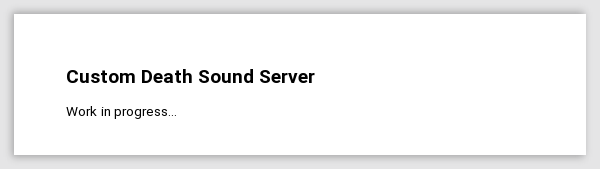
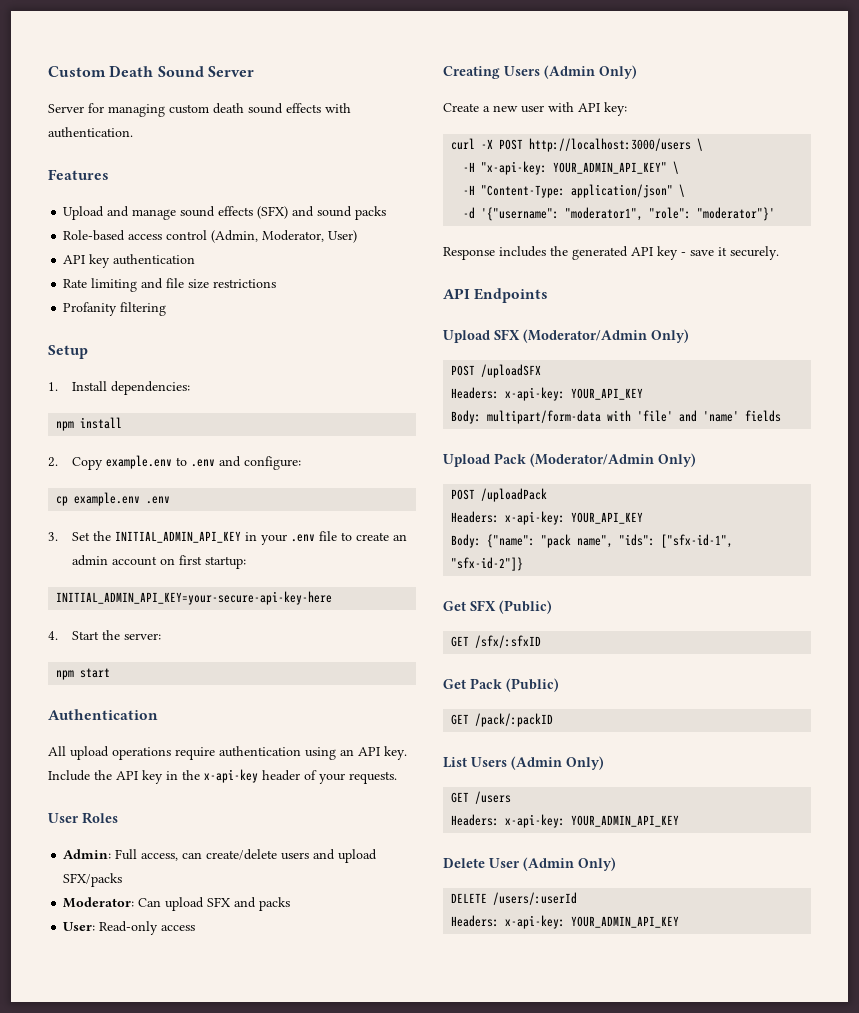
[66,106,178,119] Work in progress... -> [48,103,351,117] [48,127,133,138] [48,169,109,180] [63,206,387,220] [63,230,358,243] [63,254,196,268] [63,278,277,292] [63,302,167,316] [48,345,88,359] [48,381,191,395] [56,417,123,431] [48,455,302,470] [56,492,171,506] [48,531,408,545] [72,555,247,569] [56,591,333,605] [48,630,162,640] [56,668,111,680] [48,709,158,720] [48,746,407,760] [48,769,397,784] [48,812,118,824] [63,849,378,863] [63,873,123,887] [63,897,291,911] [63,921,196,935] [443,65,637,79] [443,102,627,116] [451,138,704,152] [463,161,680,175] [463,184,686,198] [463,207,776,221] [443,246,779,260] [443,288,549,303] [443,329,689,343] [451,364,542,378] [451,387,644,401] [451,410,782,424] [443,453,696,467] [451,488,548,502] [451,511,644,525] [451,534,734,548] [451,557,524,571] [443,600,552,614] [451,635,542,648] [443,678,559,692] [451,713,554,727] [443,756,604,770] [451,791,512,804] [451,814,680,828] [443,857,616,871] [451,892,578,905] [451,915,680,929] Server for managing custom death sound effects with authentication. // Features // Upload and manage sound effects (SFX) and sound packs // Role-based access control (Admin, Moderator, User) // API key authentication // Rate limiting and file size restrictions // Profanity filtering // Setup // 1. Install dependencies: // npm install // 2. Copy example.env to .env and configure: // cp example.env .env // 3. Set the INITIAL_ADMIN_API_KEY in your .env file to create an admin account on first startup: // INITIAL_ADMIN_API_KEY=your-secure-api-key-here // 4. Start the server: // npm start // Authentication // All upload operations require authentication using an API key. Include the API key in the x-api-key header of your requests. // User Roles // Admin: Full access, can create/delete users and upload SFX/packs // Moderator: Can upload SFX and packs // User: Read-only access // Creating Users (Admin Only) // Create a new user with API key: // curl -X POST http://localhost:3000/users \ // -H "x-api-key: YOUR_ADMIN_API_KEY" \ // -H "Content-Type: application/json" \ // -d '{"username": "moderator1", "role": "moderator"}' // Response includes the generated API key - save it securely. // API Endpoints // Upload SFX (Moderator/Admin Only) // POST /uploadSFX // Headers: x-api-key: YOUR_API_KEY // Body: multipart/form-data with 'file' and 'name' fields // Upload Pack (Moderator/Admin Only) // POST /uploadPack // Headers: x-api-key: YOUR_API_KEY // Body: {"name": "pack name", "ids": ["sfx-id-1", "sfx-id-2"]} // Get SFX (Public) // GET /sfx/:sfxID // Get Pack (Public) // GET /pack/:packID // List Users (Admin Only) // GET /users // Headers: x-api-key: YOUR_ADMIN_API_KEY // Delete User (Admin Only) // DELETE /users/:userId // Headers: x-api-key: YOUR_ADMIN_API_KEY

